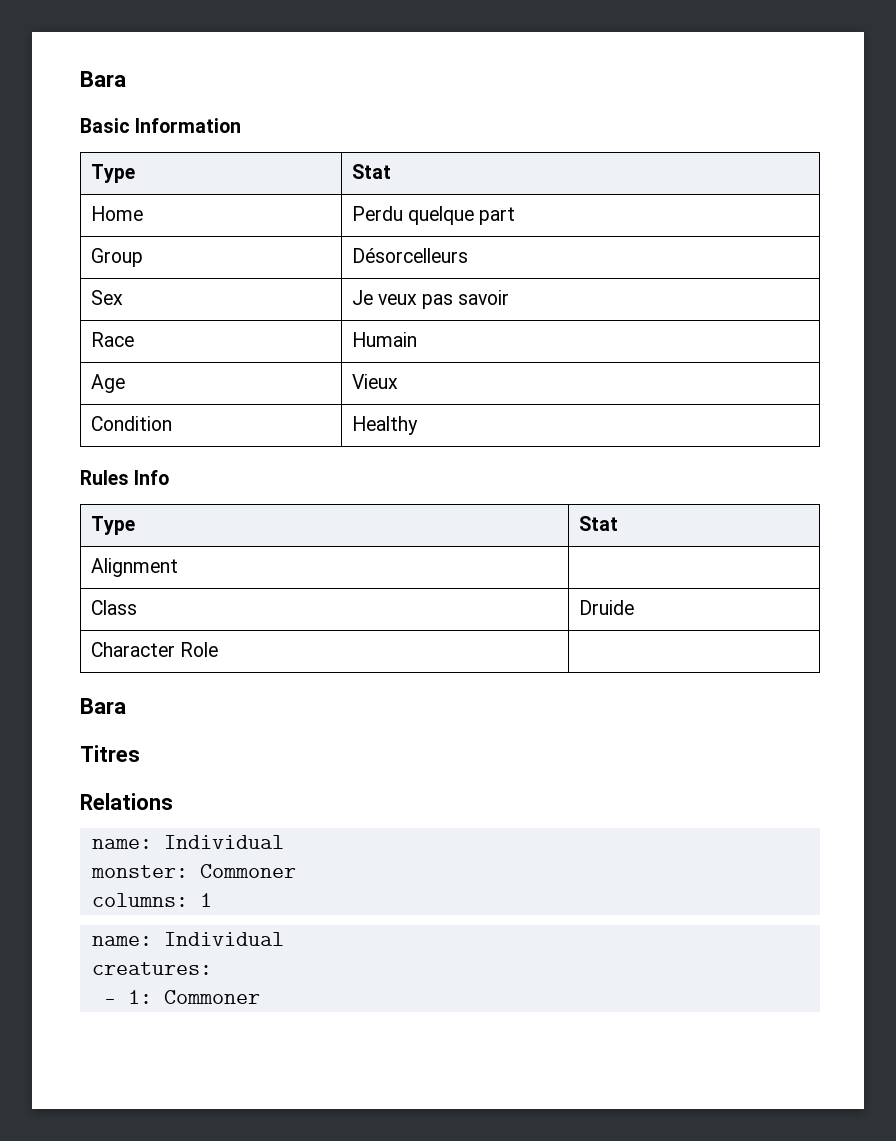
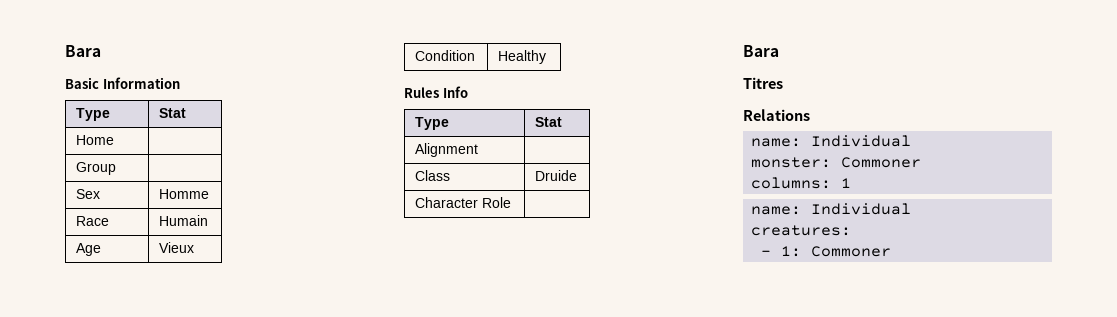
[351,206,516,225] Perdu quelque part -> (115, 140) none
[351,248,468,263] Désorcelleurs -> (117, 168) none
[351,290,510,309] Je veux pas savoir -> [159,189,210,199] Homme

